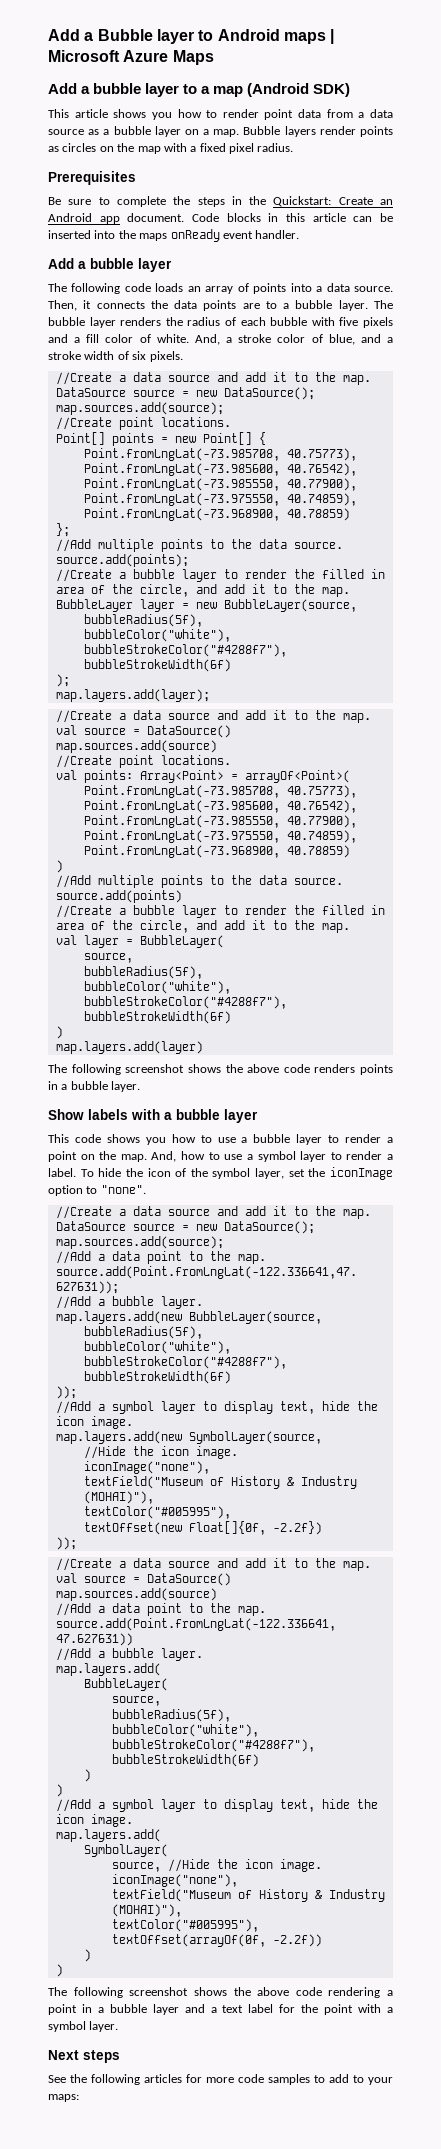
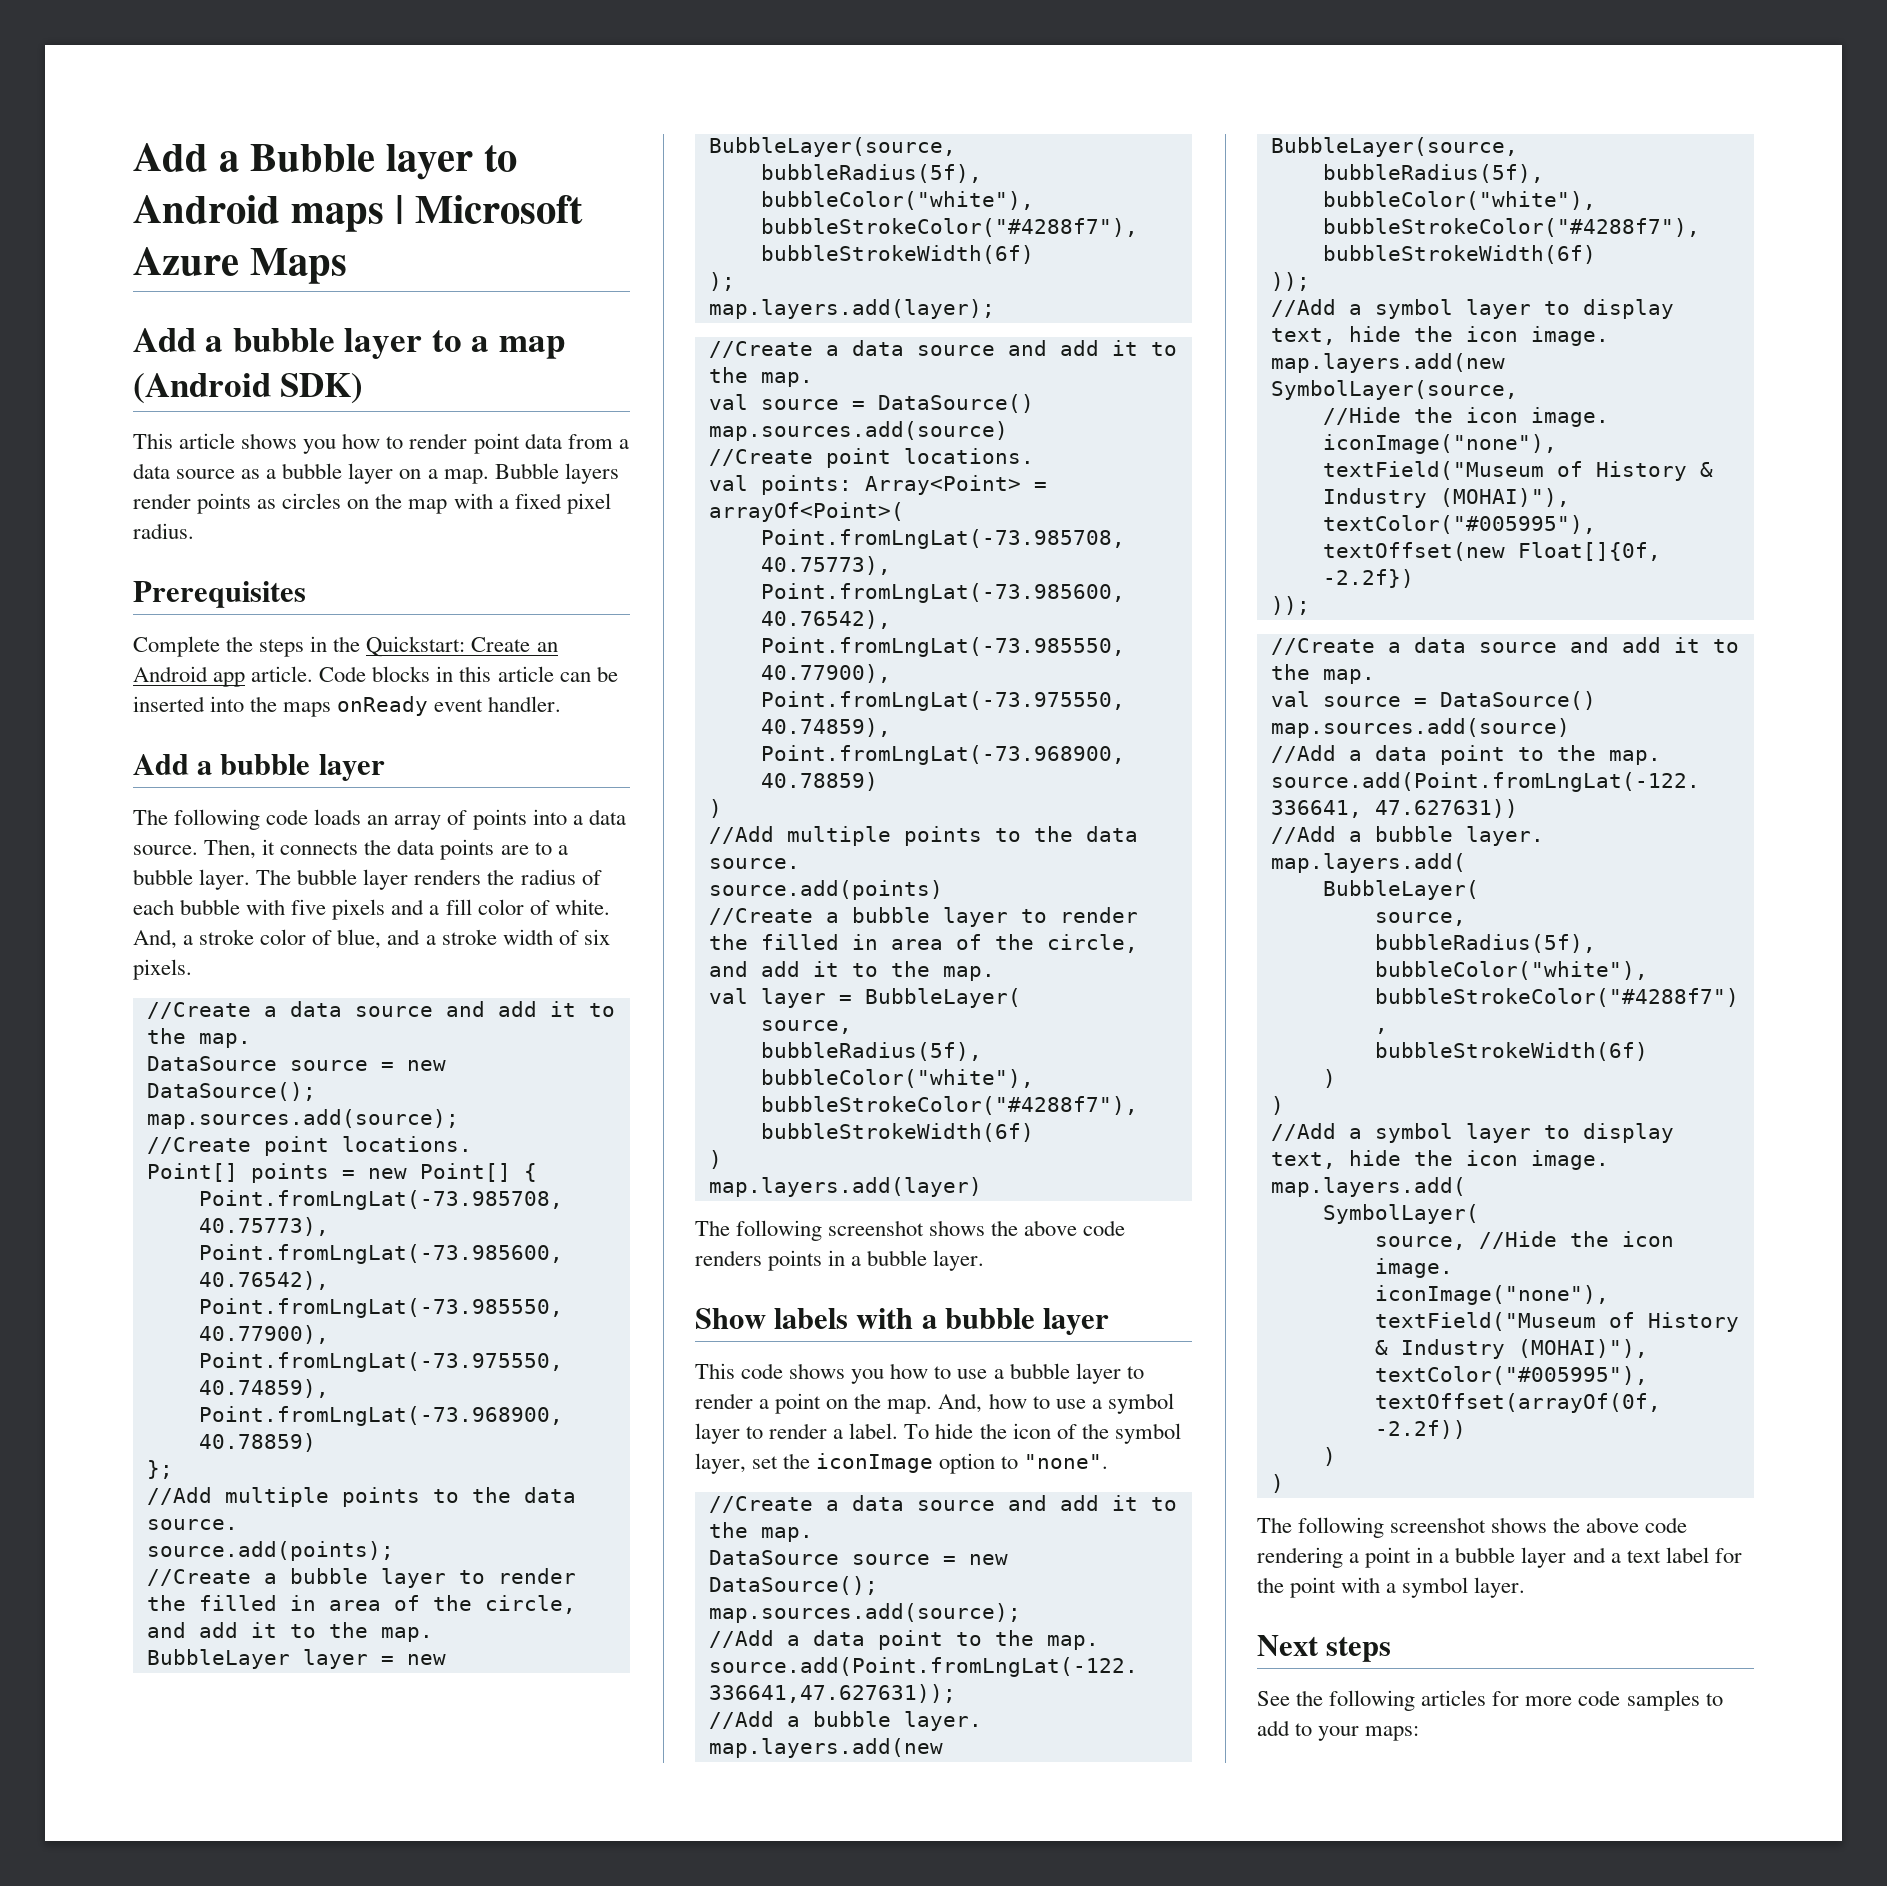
[48,196,166,207] Be sure to complete -> [133,636,220,657] Complete
[127,213,185,222] document. -> [251,666,314,682] article.

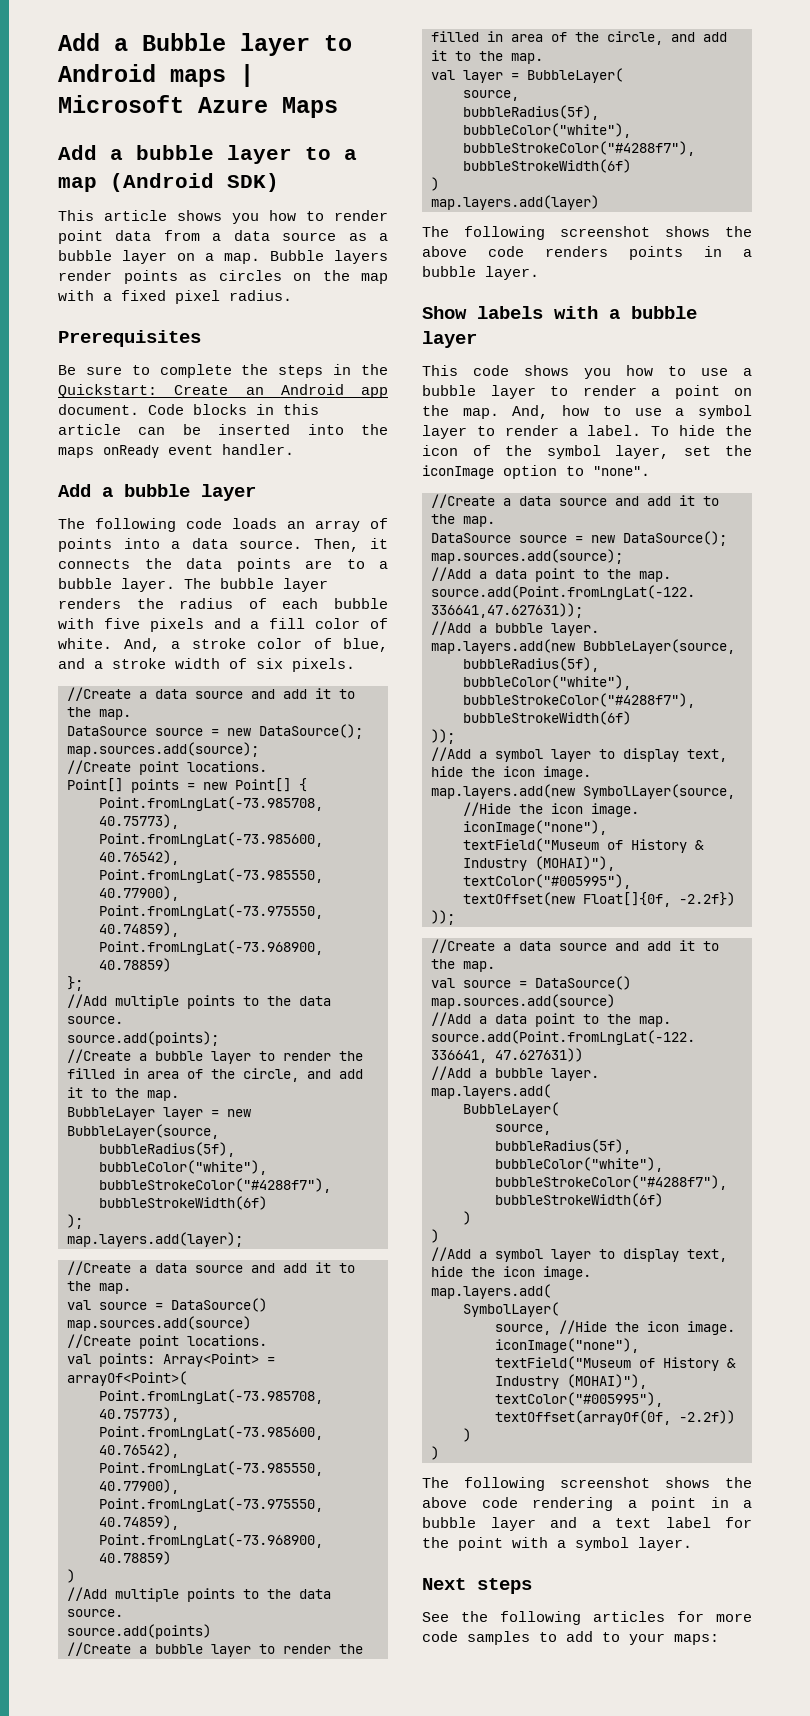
[133,636,220,657] Complete -> [58,364,232,378] Be sure to complete
[251,666,314,682] article. -> [58,404,139,415] document.

